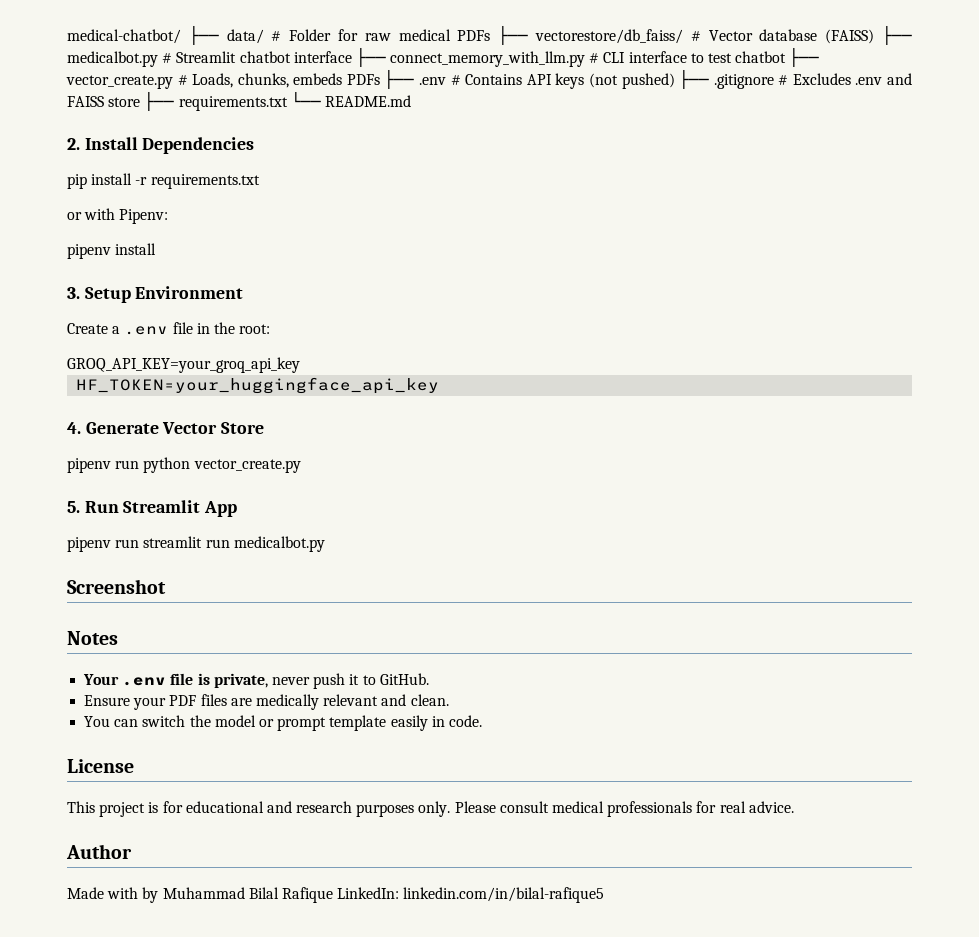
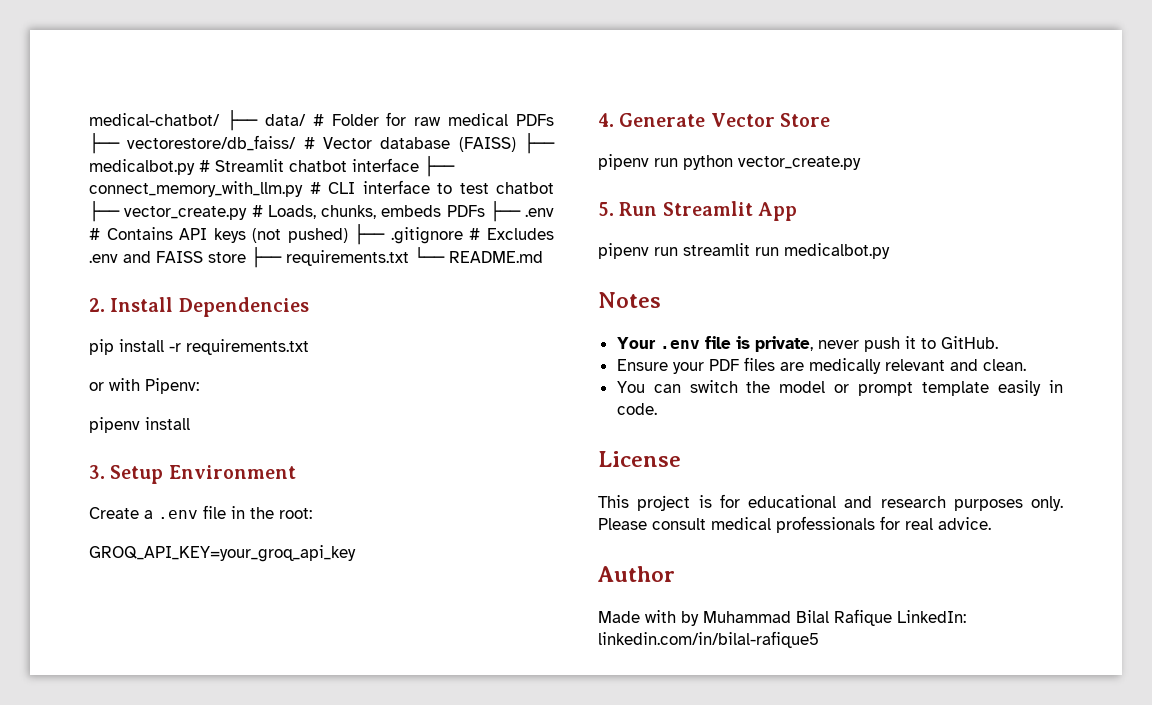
[76,377,440,394] // HF_TOKEN=your_huggingface_api_key -> (356, 553) none
[67,579,166,594] // Screenshot -> (890, 251) none

